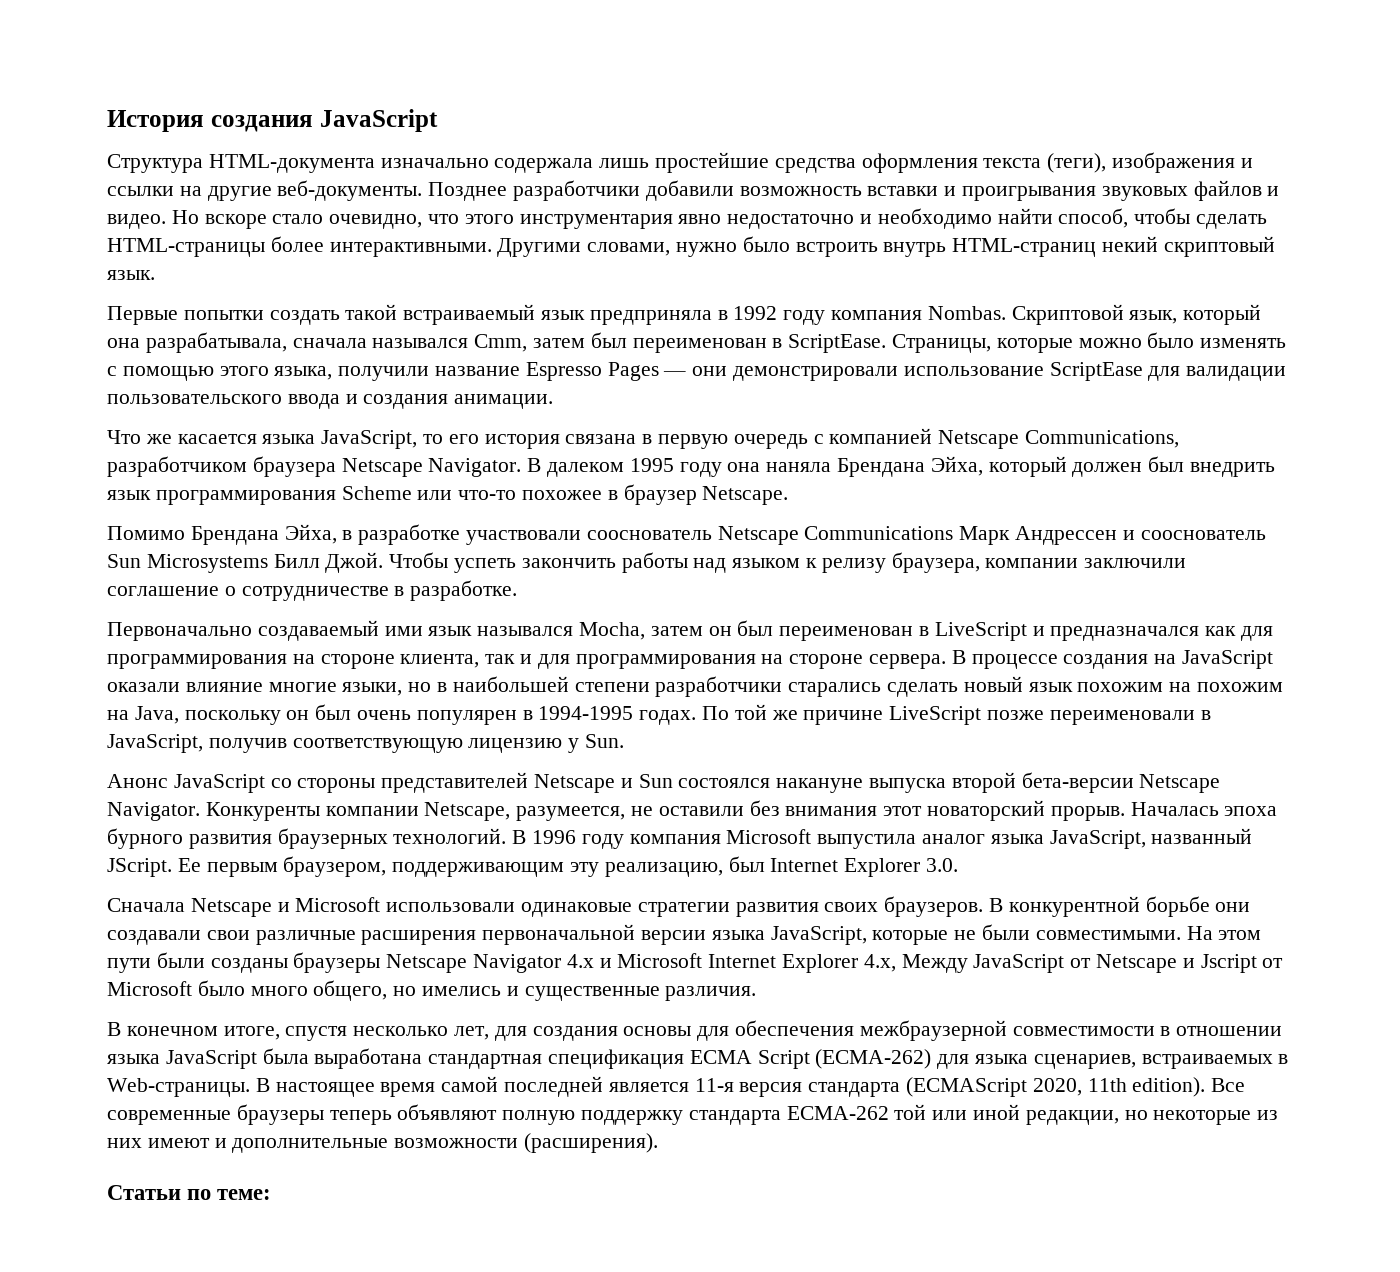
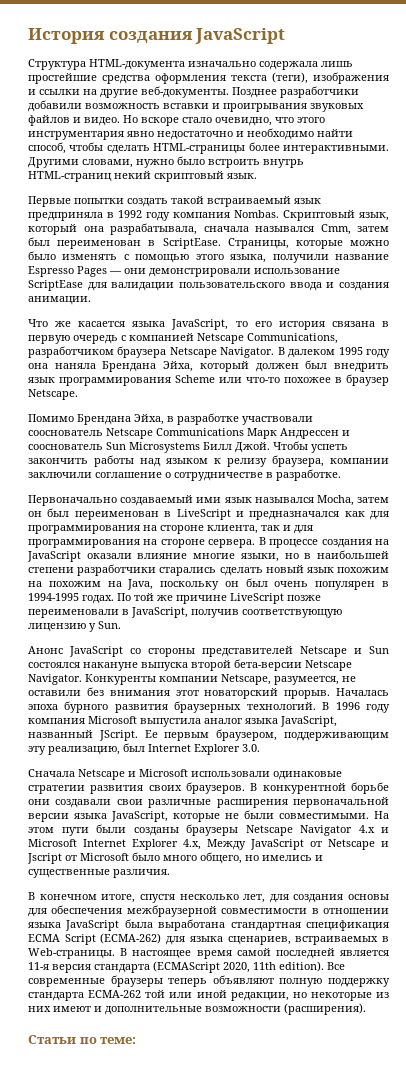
[1011,304,1124,325] Скриптовой -> [283,210,355,221] Скриптовый

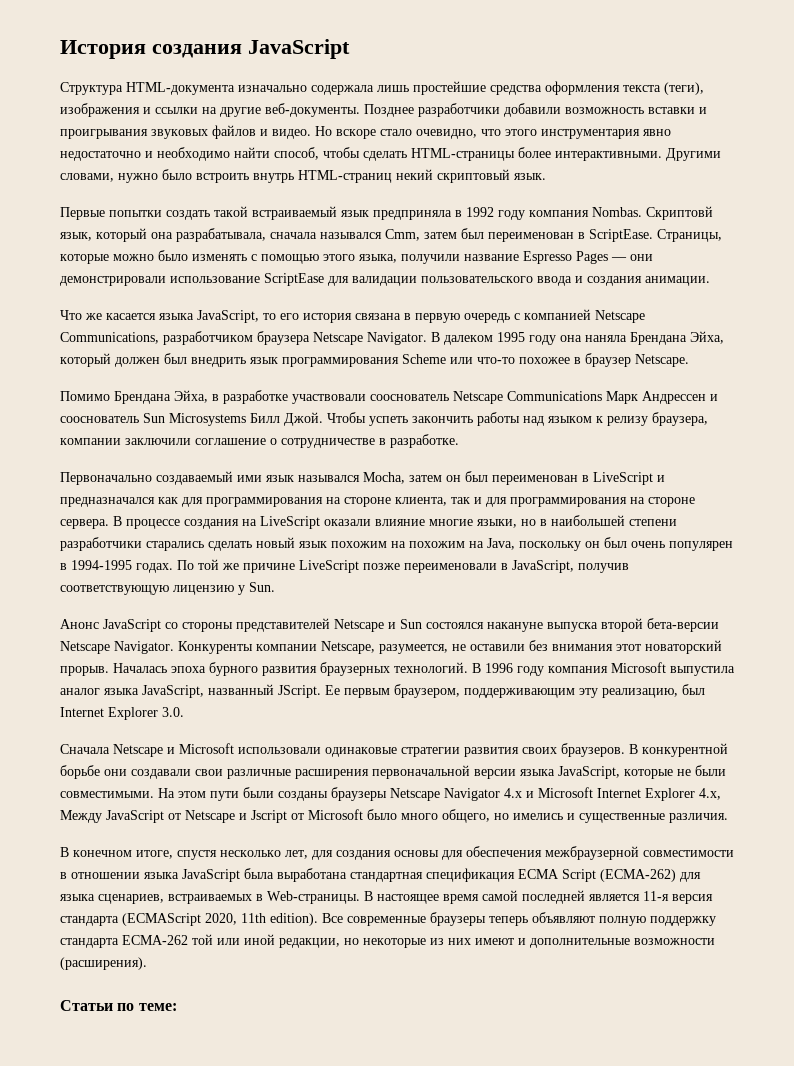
[283,210,355,221] Скриптовый -> [646,206,713,220] Скриптовй
[27,551,81,562] JavaScript -> [260,516,320,529] LiveScript

